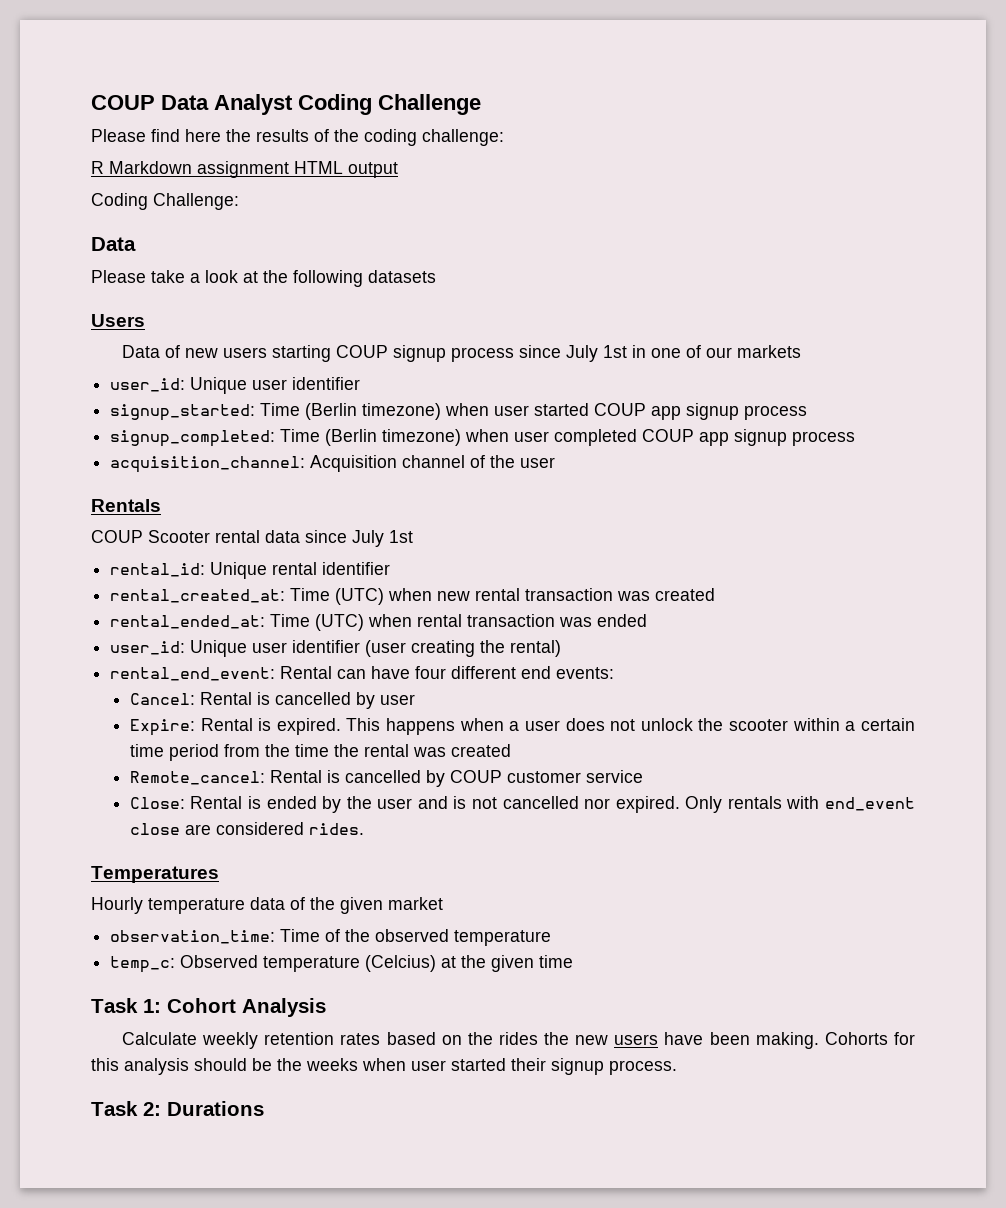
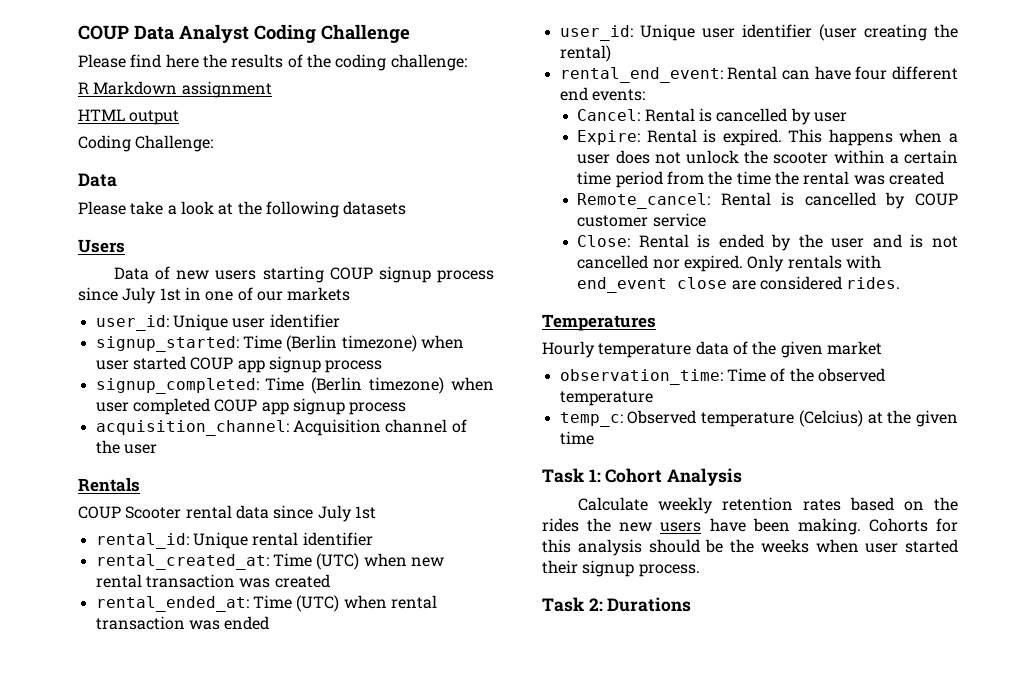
(289, 169) none -> (272, 89) //

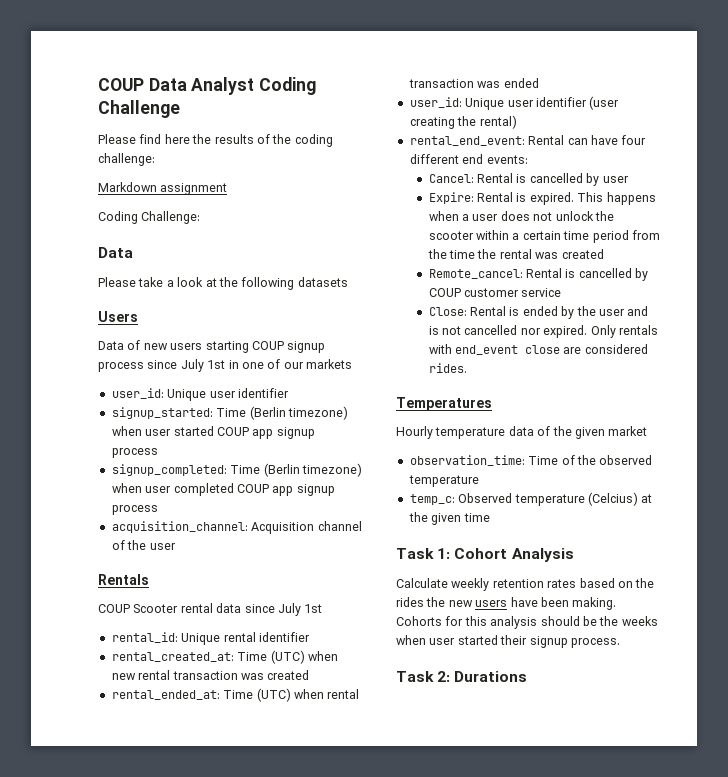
[78,82,89,94] R -> (155, 159) none
[78,109,180,125] // HTML output -> (228, 189) none

